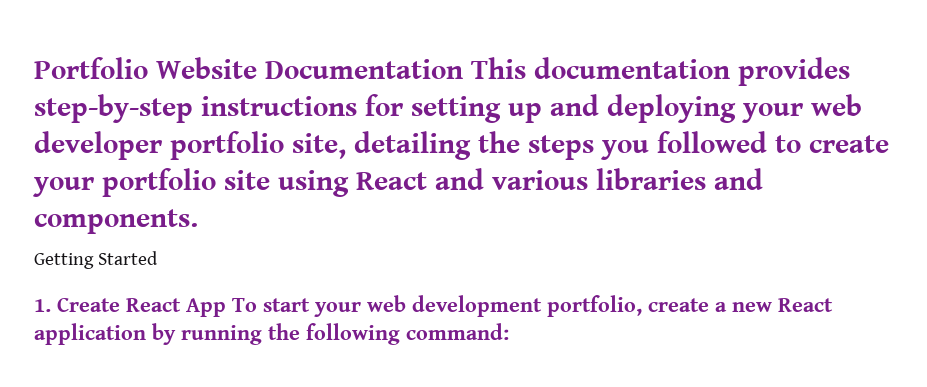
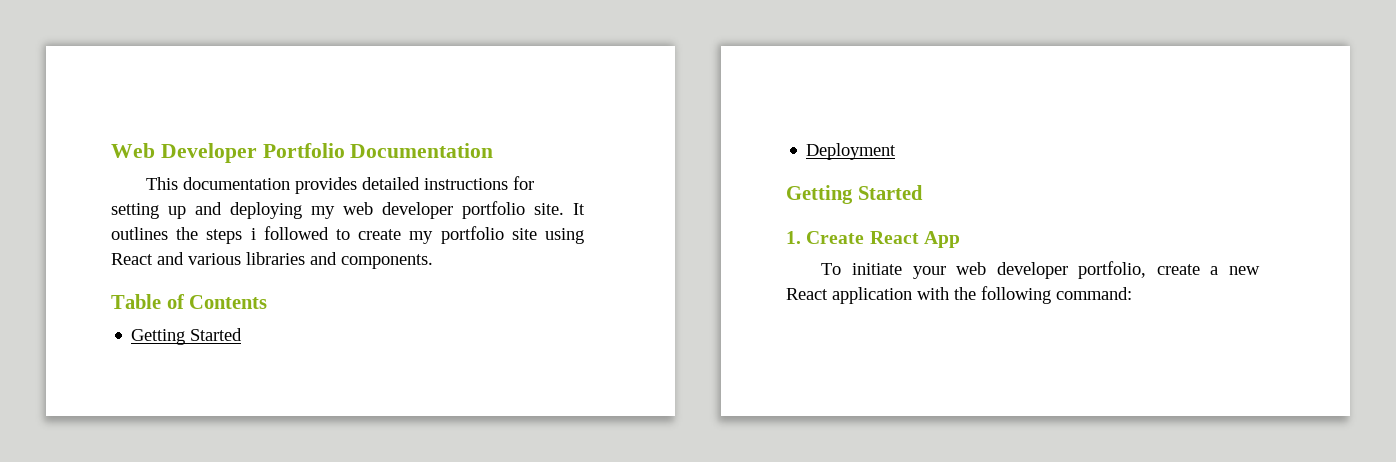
[34,57,257,79] Portfolio Website -> [111,143,345,163] Web Developer Portfolio
(463, 69) none -> (494, 150) //
[34,94,193,123] step-by-step -> [362,177,421,190] detailed
[742,103,803,123] your -> [311,206,335,219] my
[292,131,471,160] site, detailing -> [534,203,585,215] [111,227,168,240] site. It outlines
[601,140,649,160] you -> [250,228,256,240] i
[33,177,94,197] your -> [409,231,434,244] my
[34,251,158,269] // Getting Started -> [111,294,268,309] [131,328,243,345] [806,143,897,160] [786,185,923,204] // Table of Contents // Getting Started // Deployment // Getting Started
[232,295,542,317] To start your web development -> [821,262,1068,279] // To initiate your web developer
[152,323,262,345] by running -> [917,287,949,300] with

